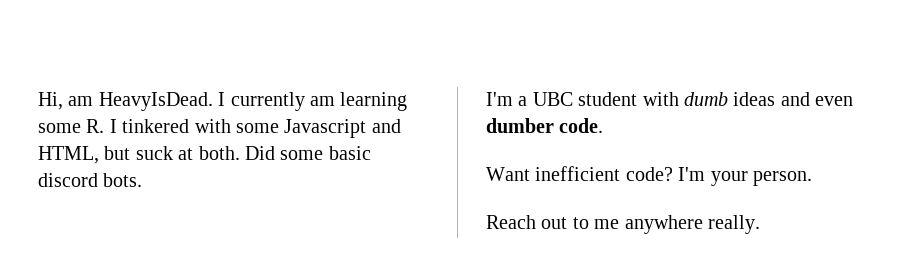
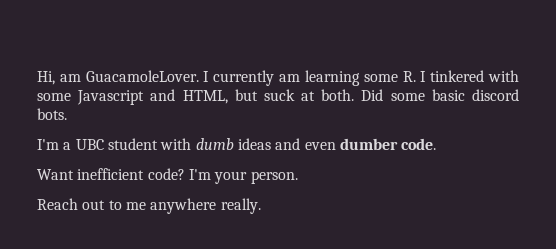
[98,92,213,111] HeavyIsDead. -> [85,70,199,82] GuacamoleLover.

